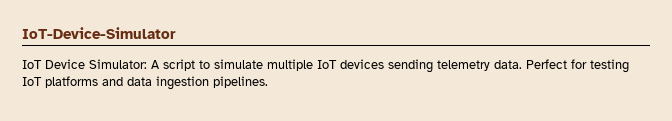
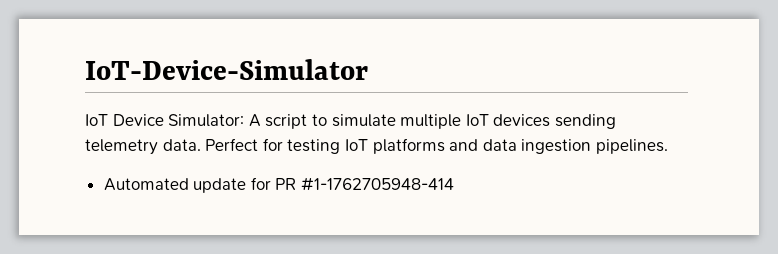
(268, 82) none -> [103,177,455,193] // Automated update for PR #1-1762705948-414

